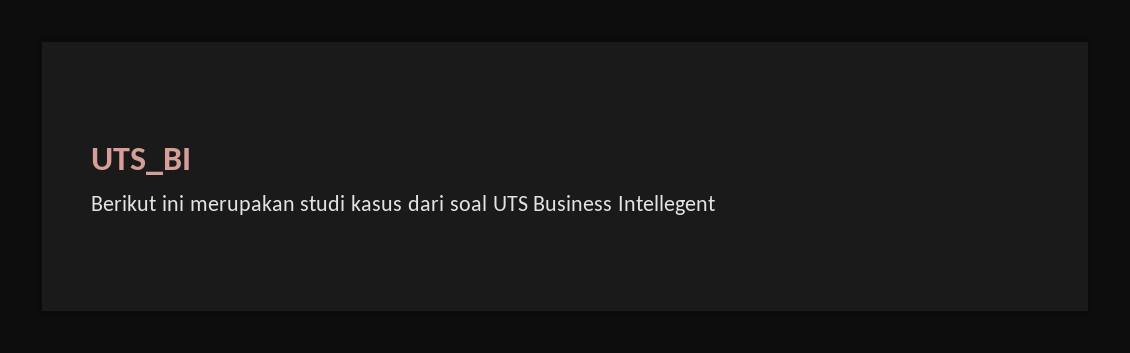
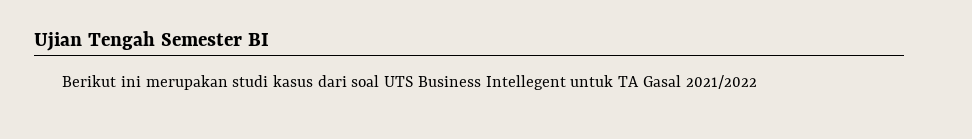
[91,148,191,175] UTS_BI -> [34,31,269,51] Ujian Tengah Semester BI
(716, 205) none -> [570,75,757,89] untuk TA Gasal 2021/2022

